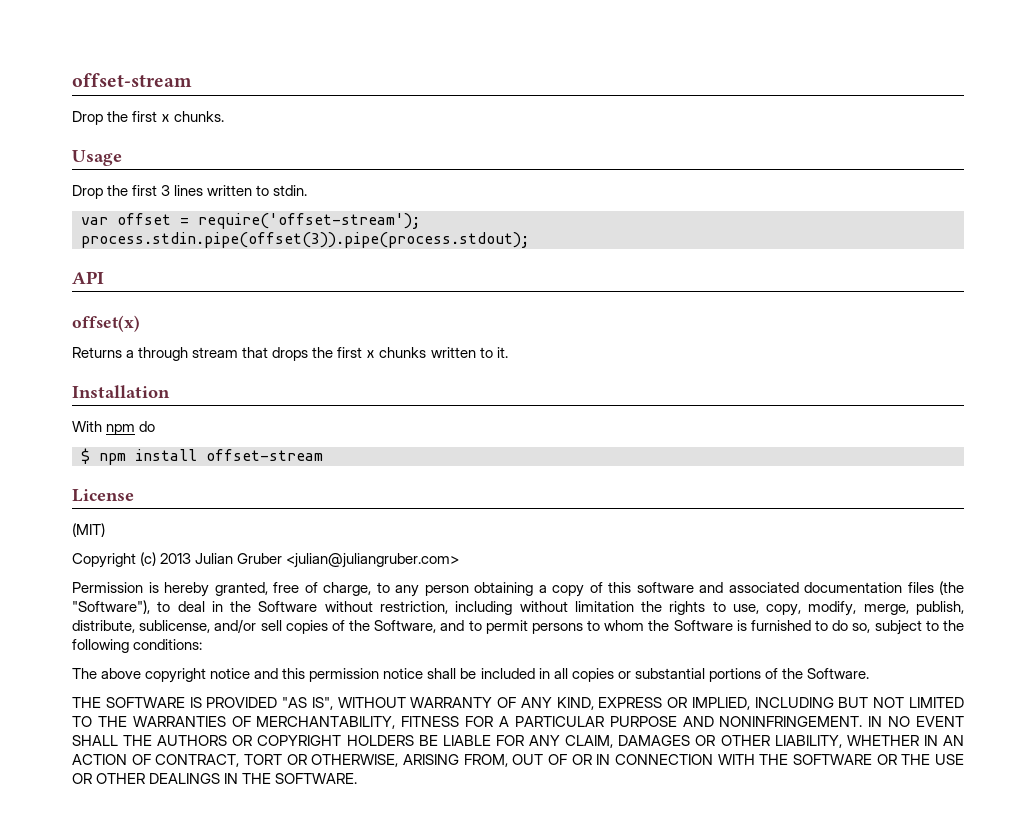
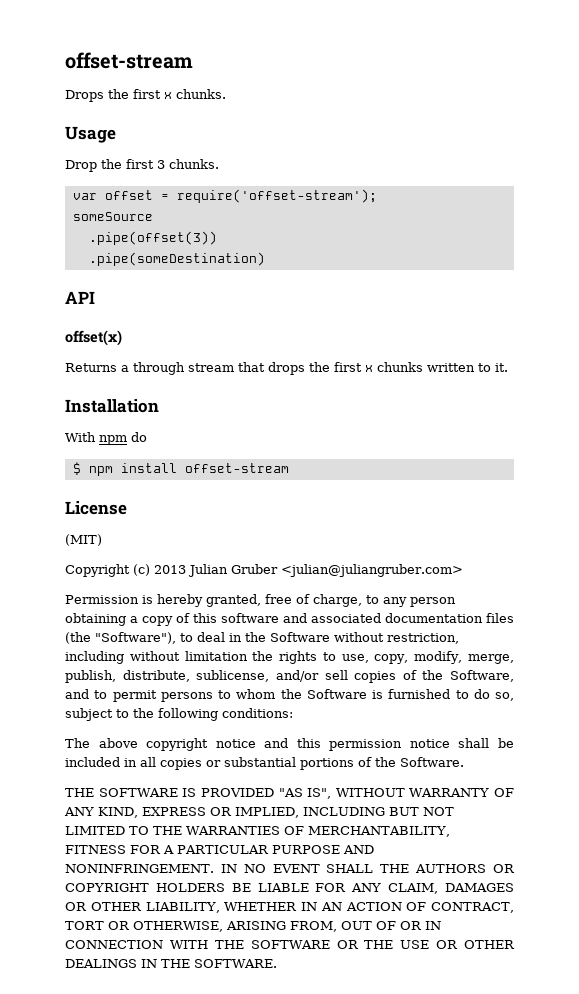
[72,73,192,87] [72,111,103,125] offset-stream // Drop -> [65,52,193,69] [65,90,104,102] offset-stream // Drops
[174,185,308,196] lines written to stdin. -> [169,159,219,169] chunks.
[81,232,529,248] process.stdin.pipe(offset(3)).pipe(process.stdout); -> [72,212,153,221] [88,231,217,245] [88,252,265,266] someSource // .pipe(offset(3)) // .pipe(someDestination)

